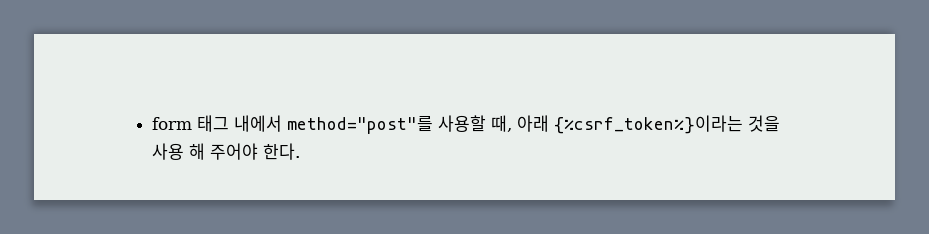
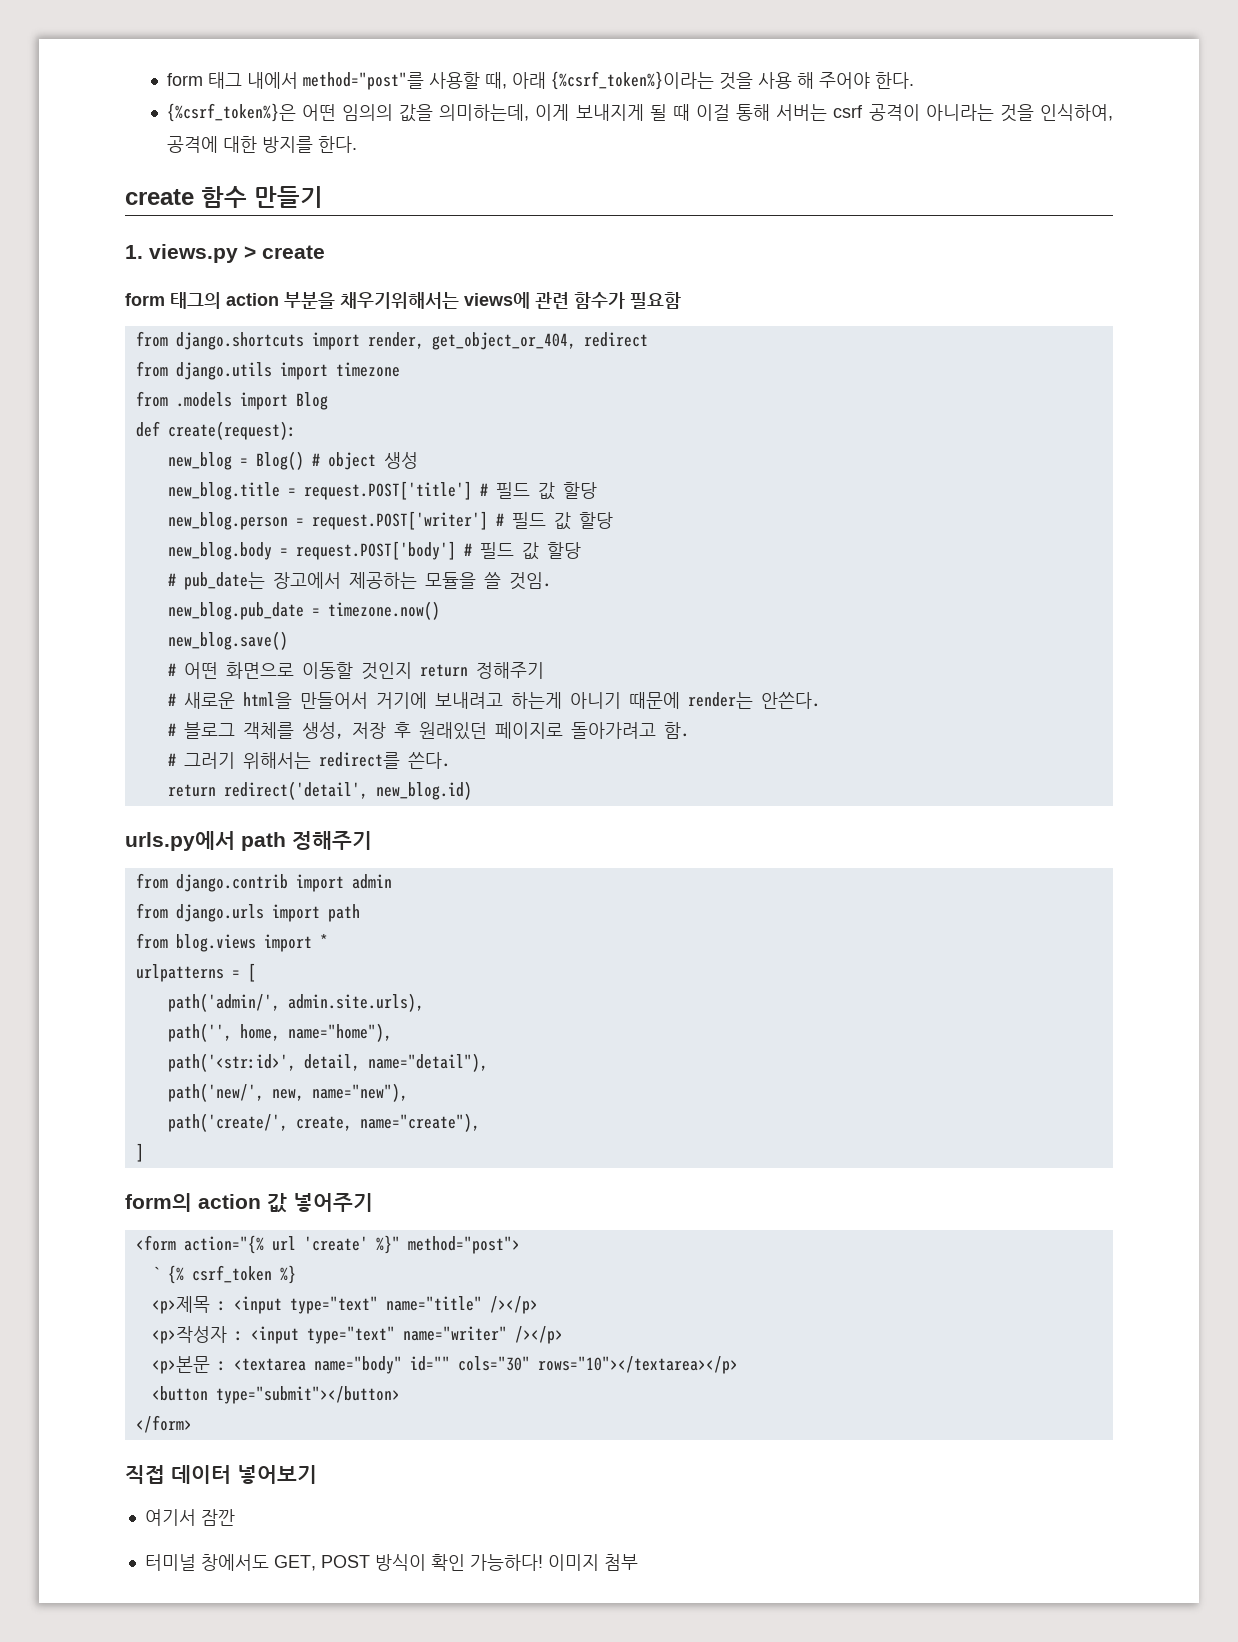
(300, 151) none -> [166,103,1113,122] [166,136,357,153] [125,186,323,208] [125,244,325,263] [125,292,681,309] [135,331,648,350] [135,361,400,380] [135,391,328,410] [135,421,296,440] [167,451,418,470] [167,481,597,500] [167,511,613,530] [167,541,581,560] [167,572,551,590] [167,601,440,620] [167,631,288,650] [167,662,544,680] [167,692,820,709] [167,722,689,740] [167,752,450,769] [167,781,472,800] [125,831,372,851] [135,873,392,892] [135,903,360,922] [135,933,328,952] [135,963,256,982] [167,993,424,1012] [167,1023,392,1042] [167,1053,488,1072] [167,1083,408,1102] [167,1113,480,1132] [135,1143,144,1162] [125,1193,373,1213] [135,1235,520,1254] [151,1265,296,1284] [151,1296,538,1314] [151,1326,563,1344] [151,1356,738,1374] [151,1386,400,1404] [135,1415,192,1433] [125,1465,317,1484] [144,1509,235,1526] [144,1554,638,1571] // {%csrf_token%}은 어떤 임의의 값을 의미하는데, 이게 보내지게 될 때 이걸 통해 서버는 csrf 공격이 아니라는 것을 인식하여, 공격에 대한 방지를 한다. // create 함수 만들기 // 1. views.py > create // form 태그의 action 부분을 채우기위해서는 views에 관련 함수가 필요함 // from django.shortcuts import render, get_object_or_404, redirect // from django.utils import timezone // from .models import Blog // def create(request): // new_blog = Blog() # object 생성 // new_blog.title = request.POST['title'] # 필드 값 할당 // new_blog.person = request.POST['writer'] # 필드 값 할당 // new_blog.body = request.POST['body'] # 필드 값 할당 // # pub_date는 장고에서 제공하는 모듈을 쓸 것임. // new_blog.pub_date = timezone.now() // new_blog.save() // # 어떤 화면으로 이동할 것인지 return 정해주기 // # 새로운 html을 만들어서 거기에 보내려고 하는게 아니기 때문에 render는 안쓴다. // # 블로그 객체를 생성, 저장 후 원래있던 페이지로 돌아가려고 함. // # 그러기 위해서는 redirect를 쓴다. // return redirect('detail', new_blog.id) // urls.py에서 path 정해주기 // from django.contrib import admin // from django.urls import path // from blog.views import * // urlpatterns = [ // path('admin/', admin.site.urls), // path('', home, name="home"), // path('<str:id>', detail, name="detail"), // path('new/', new, name="new"), // path('create/', create, name="create"), // ] // form의 action 값 넣어주기 // <form action="{% url 'create' %}" method="post"> // ` {% csrf_token %} // <p>제목 : <input type="text" name="title" /></p> // <p>작성자 : <input type="text" name="writer" /></p> // <p>본문 : <textarea name="body" id="" cols="30" rows="10"></textarea></p> // <button type="submit"></button> // </form> // 직접 데이터 넣어보기 // 여기서 잠깐 // 터미널 창에서도 GET, POST 방식이 확인 가능하다! 이미지 첨부

